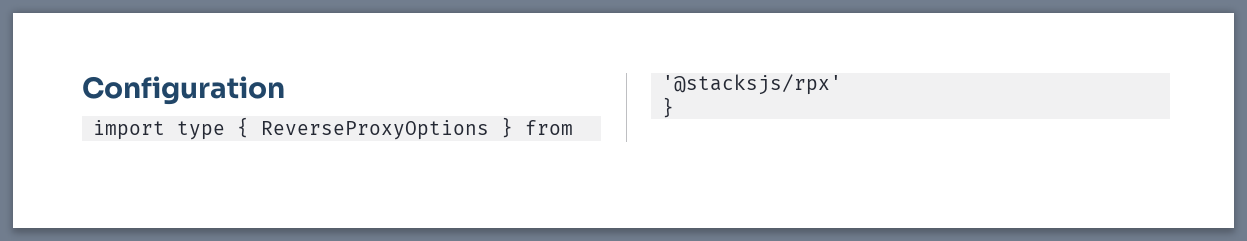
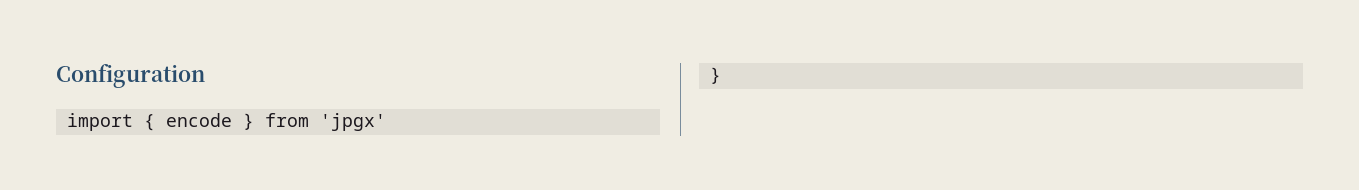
[176,117,489,140] type { ReverseProxyOptions -> [143,113,232,131] { encode
[661,74,842,95] '@stacksjs/rpx' -> [319,113,386,131] 'jpgx'

